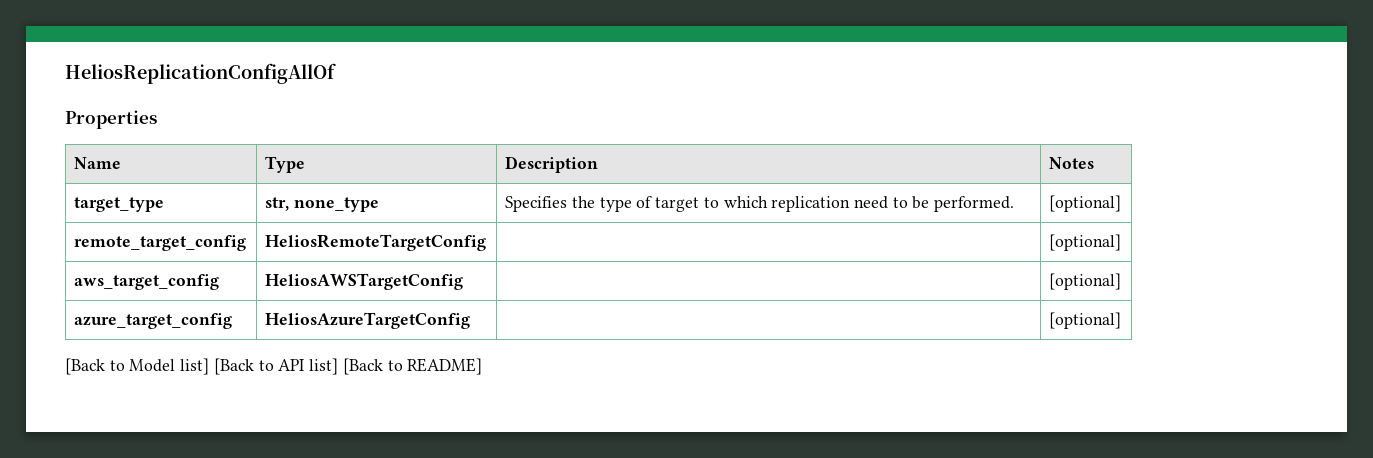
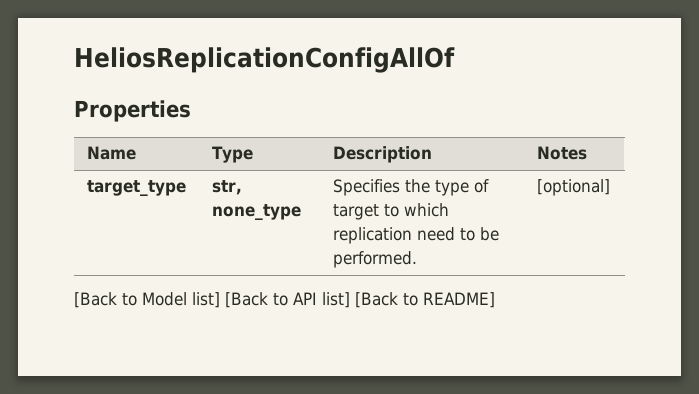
[74,235,247,251] [265,234,487,251] [1049,234,1122,251] [74,274,220,290] [265,273,464,290] [1049,273,1122,290] [74,313,233,329] [265,312,471,329] [1049,312,1122,329] // remote_target_config | HeliosRemoteTargetConfig | | [optional] // aws_target_config | HeliosAWSTargetConfig | | [optional] // azure_target_config | HeliosAzureTargetConfig | | [optional] -> (610, 187) none

